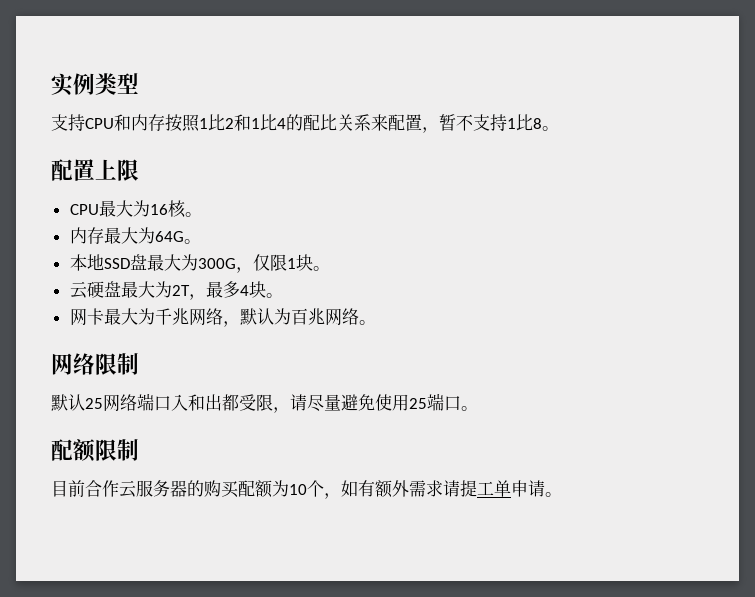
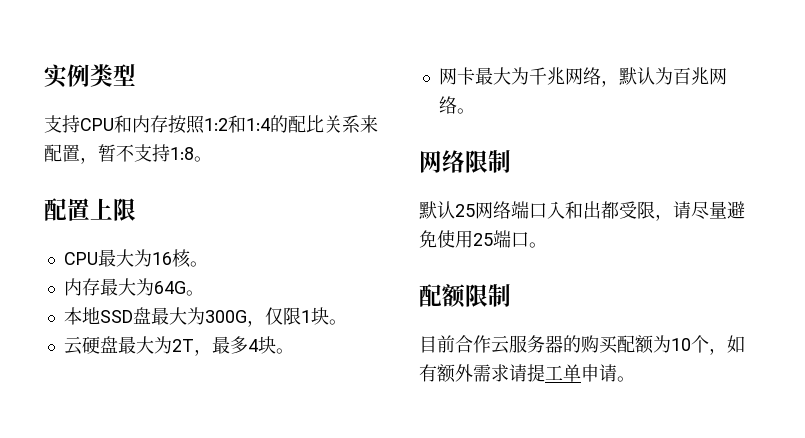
[199,114,286,131] 1比2和1比4 -> [204,115,270,133] 1:2和1:4
[507,114,542,131] 1比8 -> [170,147,194,160] 1:8

